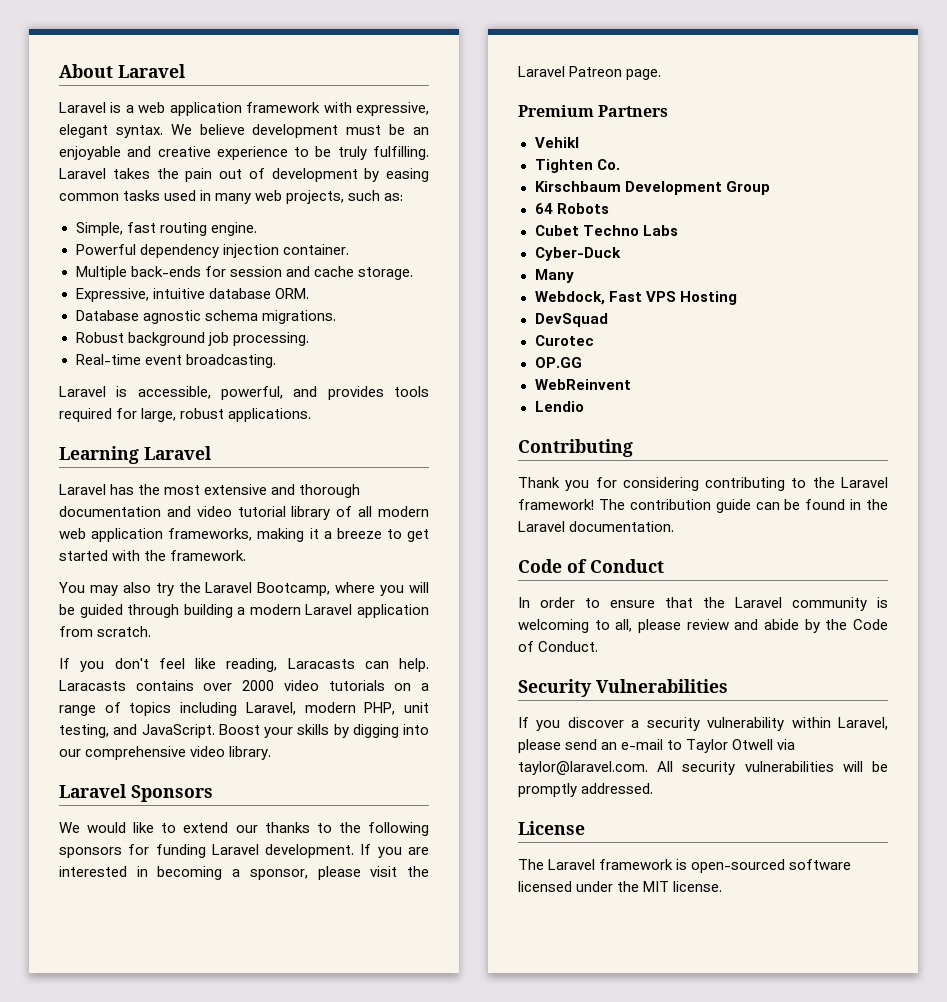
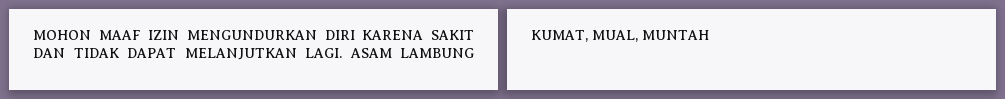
[59,64,185,78] [59,102,430,116] [59,124,430,138] [59,146,429,160] [59,168,429,182] [59,190,404,204] [75,222,257,236] [75,244,349,258] [75,266,413,280] [75,288,309,302] [75,310,336,324] [75,332,309,346] [75,354,276,368] [59,386,429,400] [59,408,312,422] [59,446,211,464] [59,484,361,498] [59,506,430,520] [59,528,429,542] [59,550,247,561] [59,582,430,596] [59,604,429,618] [59,626,152,637] [59,658,429,672] [59,680,430,691] [59,702,430,716] [59,724,429,738] [59,746,272,760] [59,784,213,802] [59,822,429,836] [59,844,429,858] [59,866,429,880] [518,66,662,80] [518,105,669,117] [534,137,579,148] [534,159,620,173] [534,181,770,195] [534,203,609,214] [534,225,678,236] [534,247,621,261] [534,269,574,283] [534,291,737,305] [534,313,608,327] [534,335,594,346] [534,357,582,368] [534,379,631,390] [534,401,584,412] [518,439,633,457] [518,477,888,491] [518,499,888,513] [518,521,675,532] [518,559,664,573] [518,597,888,611] [518,619,888,633] [518,641,599,652] [518,679,728,697] [518,717,888,731] [518,739,796,753] [518,761,888,775] [518,783,654,797] [518,821,585,835] [518,859,852,873] [518,881,723,892] About Laravel // Laravel is a web application framework with expressive, elegant syntax. We believe development must be an enjoyable and creative experience to be truly fulfilling. Laravel takes the pain out of development by easing common tasks used in many web projects, such as: // Simple, fast routing engine. // Powerful dependency injection container. // Multiple back-ends for session and cache storage. // Expressive, intuitive database ORM. // Database agnostic schema migrations. // Robust background job processing. // Real-time event broadcasting. // Laravel is accessible, powerful, and provides tools required for large, robust applications. // Learning Laravel // Laravel has the most extensive and thorough documentation and video tutorial library of all modern web application frameworks, making it a breeze to get started with the framework. // You may also try the Laravel Bootcamp, where you will be guided through building a modern Laravel application from scratch. // If you don't feel like reading, Laracasts can help. Laracasts contains over 2000 video tutorials on a range of topics including Laravel, modern PHP, unit testing, and JavaScript. Boost your skills by digging into our comprehensive video library. // Laravel Sponsors // We would like to extend our thanks to the following sponsors for funding Laravel development. If you are interested in becoming a sponsor, please visit the Laravel Patreon page. // Premium Partners // Vehikl // Tighten Co. // Kirschbaum Development Group // 64 Robots // Cubet Techno Labs // Cyber-Duck // Many // Webdock, Fast VPS Hosting // DevSquad // Curotec // OP.GG // WebReinvent // Lendio // Contributing // Thank you for considering contributing to the Laravel framework! The contribution guide can be found in the Laravel documentation. // Code of Conduct // In order to ensure that the Laravel community is welcoming to all, please review and abide by the Code of Conduct. // Security Vulnerabilities // If you discover a security vulnerability within Laravel, please send an e-mail to Taylor Otwell via taylor@laravel.com. All security vulnerabilities will be promptly addressed. // License // The Laravel framework is open-sourced software licensed under the MIT license. -> [33,30,475,40] [33,48,474,60] [531,30,709,42] MOHON MAAF IZIN MENGUNDURKAN DIRI KARENA SAKIT DAN TIDAK DAPAT MELANJUTKAN LAGI. ASAM LAMBUNG KUMAT, MUAL, MUNTAH

